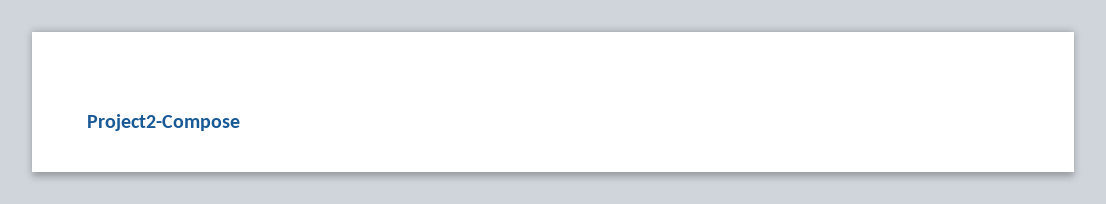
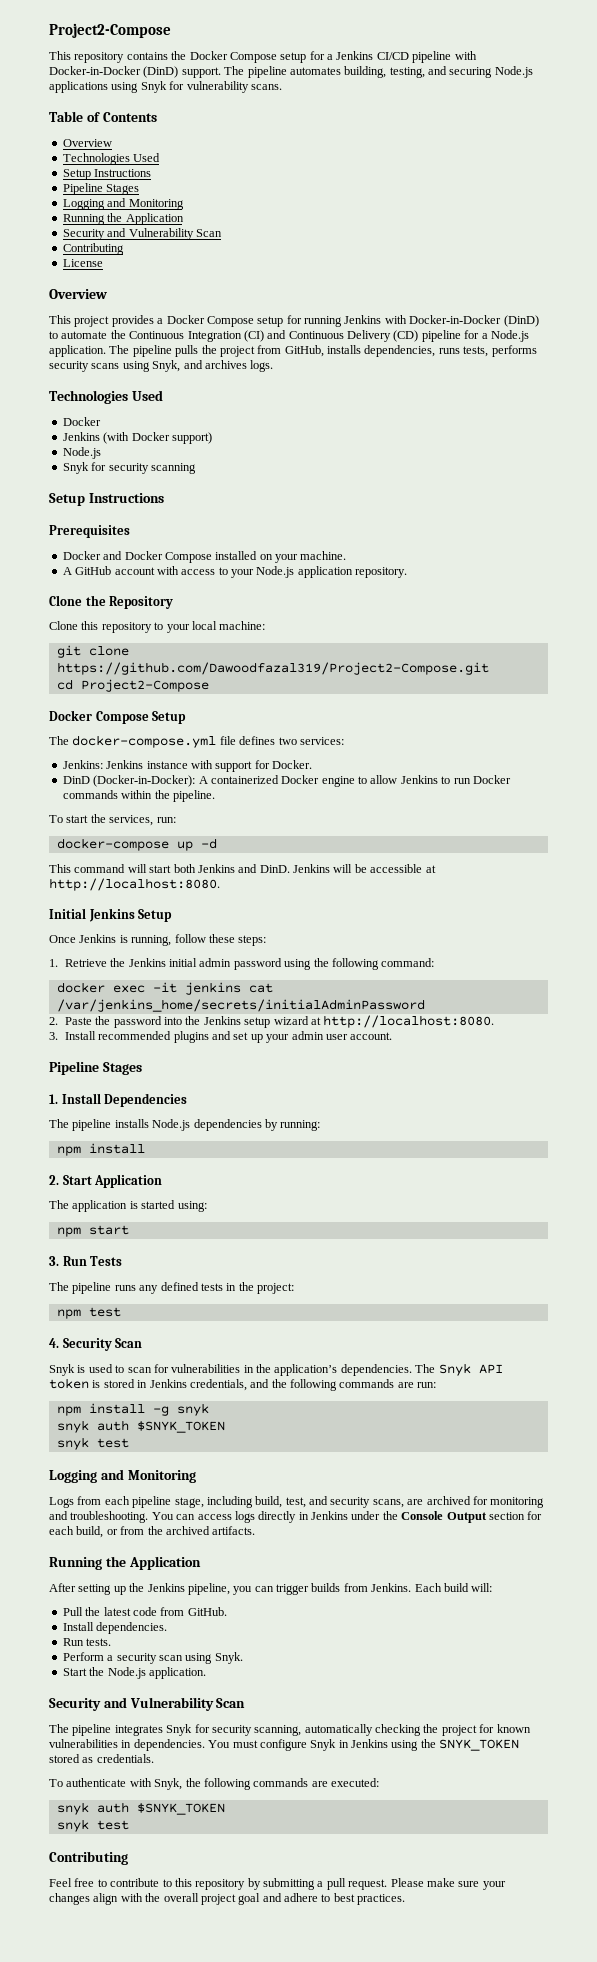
[87,114,240,131] Project2-Compose -> [49,23,171,38] [49,51,477,63] [49,66,533,78] [49,81,282,93] [49,111,157,122] [62,139,112,147] [62,153,161,165] [62,169,152,180] [62,183,140,195] [62,198,184,210] [62,213,184,225] [62,228,222,240] [62,243,124,255] [62,259,103,267] [49,289,107,299] [49,315,539,327] [49,330,529,342] [49,345,537,357] [49,360,274,372] [49,390,163,404] [62,417,101,426] [62,432,212,444] [62,447,101,459] [62,462,196,474] [49,493,164,506] [49,525,130,538] [62,551,347,563] [62,566,408,578] [49,595,174,609] [49,621,266,633] [56,645,129,658] [56,662,489,675] [56,679,209,692] [49,710,187,724] [49,735,344,748] [62,760,312,772] [62,775,511,787] [62,790,215,802] [49,814,176,826] [56,838,217,851] [49,864,436,873] [49,878,220,891] [49,908,173,922] [49,934,267,946] [49,958,435,970] [56,982,273,995] [56,999,425,1012] [49,1015,495,1028] [49,1031,393,1043] [49,1061,142,1075] [49,1093,188,1107] [49,1119,321,1131] [56,1143,145,1156] [49,1174,163,1188] [49,1200,207,1212] [56,1225,129,1237] [49,1256,123,1266] [49,1282,294,1294] [56,1307,121,1319] [49,1338,143,1351] [49,1363,503,1376] [49,1378,437,1391] [56,1403,209,1416] [56,1420,225,1433] [56,1437,129,1450] [49,1469,196,1483] [49,1496,545,1508] [49,1511,543,1523] [49,1526,256,1538] [49,1556,201,1570] [49,1583,493,1595] [62,1607,227,1616] [62,1622,168,1634] [62,1638,112,1646] [62,1652,243,1664] [62,1667,206,1679] [49,1697,246,1711] [49,1724,531,1736] [49,1739,520,1751] [49,1754,154,1763] [49,1778,379,1790] [56,1802,225,1815] [56,1819,129,1832] [49,1851,128,1865] [49,1878,506,1890] [49,1893,406,1905] Project2-Compose // This repository contains the Docker Compose setup for a Jenkins CI/CD pipeline with Docker-in-Docker (DinD) support. The pipeline automates building, testing, and securing Node.js applications using Snyk for vulnerability scans. // Table of Contents // Overview // Technologies Used // Setup Instructions // Pipeline Stages // Logging and Monitoring // Running the Application // Security and Vulnerability Scan // Contributing // License // Overview // This project provides a Docker Compose setup for running Jenkins with Docker-in-Docker (DinD) to automate the Continuous Integration (CI) and Continuous Delivery (CD) pipeline for a Node.js application. The pipeline pulls the project from GitHub, installs dependencies, runs tests, performs security scans using Snyk, and archives logs. // Technologies Used // Docker // Jenkins (with Docker support) // Node.js // Snyk for security scanning // Setup Instructions // Prerequisites // Docker and Docker Compose installed on your machine. // A GitHub account with access to your Node.js application repository. // Clone the Repository // Clone this repository to your local machine: // git clone https://github.com/Dawoodfazal319/Project2-Compose.git // cd Project2-Compose // Docker Compose Setup // The docker-compose.yml file defines two services: // Jenkins: Jenkins instance with support for Docker. // DinD (Docker-in-Docker): A containerized Docker engine to allow Jenkins to run Docker commands within the pipeline. // To start the services, run: // docker-compose up -d // This command will start both Jenkins and DinD. Jenkins will be accessible at http://localhost:8080. // Initial Jenkins Setup // Once Jenkins is running, follow these steps: // 1. Retrieve the Jenkins initial admin password using the following command: // docker exec -it jenkins cat /var/jenkins_home/secrets/initialAdminPassword // 2. Paste the password into the Jenkins setup wizard at http://localhost:8080. // 3. Install recommended plugins and set up your admin user account. // Pipeline Stages // 1. Install Dependencies // The pipeline installs Node.js dependencies by running: // npm install // 2. Start Application // The application is started using: // npm start // 3. Run Tests // The pipeline runs any defined tests in the project: // npm test // 4. Security Scan // Snyk is used to scan for vulnerabilities in the application’s dependencies. The Snyk API token is stored in Jenkins credentials, and the following commands are run: // npm install -g snyk // snyk auth $SNYK_TOKEN // snyk test // Logging and Monitoring // Logs from each pipeline stage, including build, test, and security scans, are archived for monitoring and troubleshooting. You can access logs directly in Jenkins under the Console Output section for each build, or from the archived artifacts. // Running the Application // After setting up the Jenkins pipeline, you can trigger builds from Jenkins. Each build will: // Pull the latest code from GitHub. // Install dependencies. // Run tests. // Perform a security scan using Snyk. // Start the Node.js application. // Security and Vulnerability Scan // The pipeline integrates Snyk for security scanning, automatically checking the project for known vulnerabilities in dependencies. You must configure Snyk in Jenkins using the SNYK_TOKEN stored as credentials. // To authenticate with Snyk, the following commands are executed: // snyk auth $SNYK_TOKEN // snyk test // Contributing // Feel free to contribute to this repository by submitting a pull request. Please make sure your changes align with the overall project goal and adhere to best practices.

